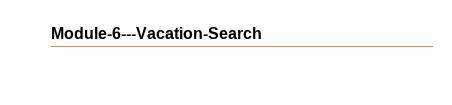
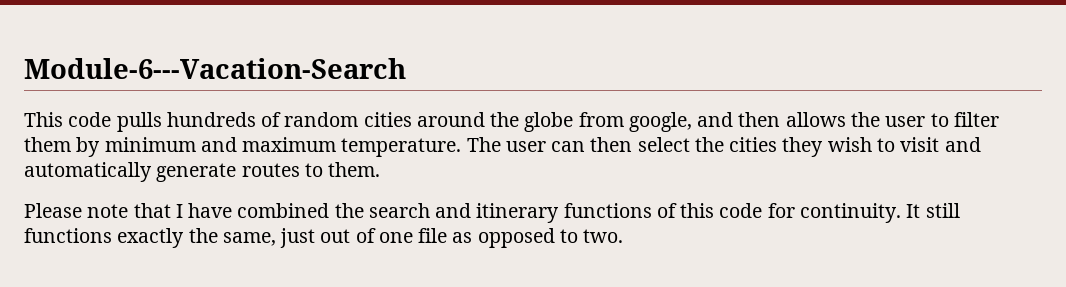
(262, 33) none -> [24,112,999,132] [24,137,981,157] [24,162,381,182] [24,203,960,223] [24,228,624,248] // This code pulls hundreds of random cities around the globe from google, and then allows the user to filter them by minimum and maximum temperature. The user can then select the cities they wish to visit and automatically generate routes to them. // Please note that I have combined the search and itinerary functions of this code for continuity. It still functions exactly the same, just out of one file as opposed to two.

